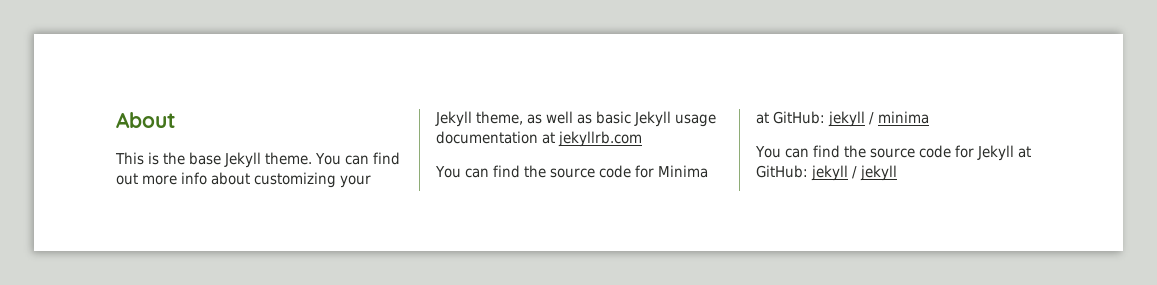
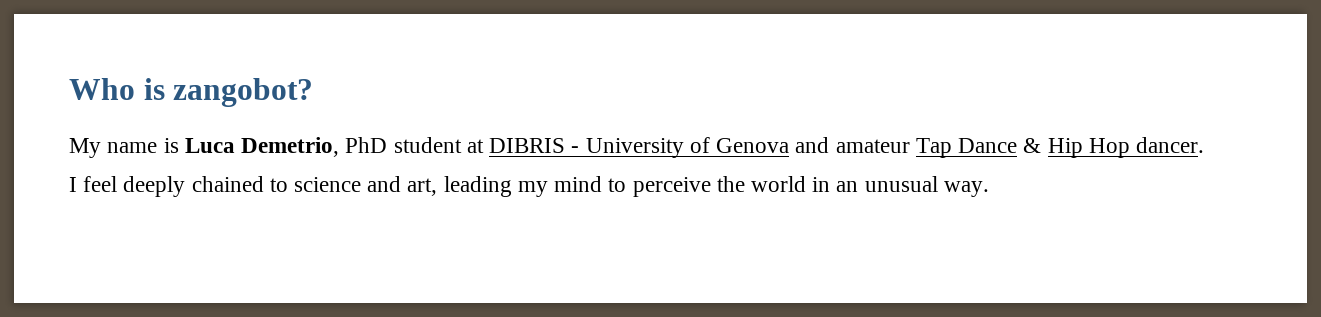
[116,112,176,128] [115,152,401,168] [116,172,372,188] [435,111,717,127] [436,131,643,147] [435,165,709,178] [756,111,930,127] [755,145,1032,161] [756,165,898,181] About // This is the base Jekyll theme. You can find out more info about customizing your Jekyll theme, as well as basic Jekyll usage documentation at jekyllrb.com // You can find the source code for Minima at GitHub: jekyll / minima // You can find the source code for Jekyll at GitHub: jekyll / jekyll -> [69,78,314,107] [69,137,1204,158] [69,176,989,197] Who is zangobot? // My name is Luca Demetrio, PhD student at DIBRIS - University of Genova and amateur Tap Dance & Hip Hop dancer. I feel deeply chained to science and art, leading my mind to perceive the world in an unusual way.

